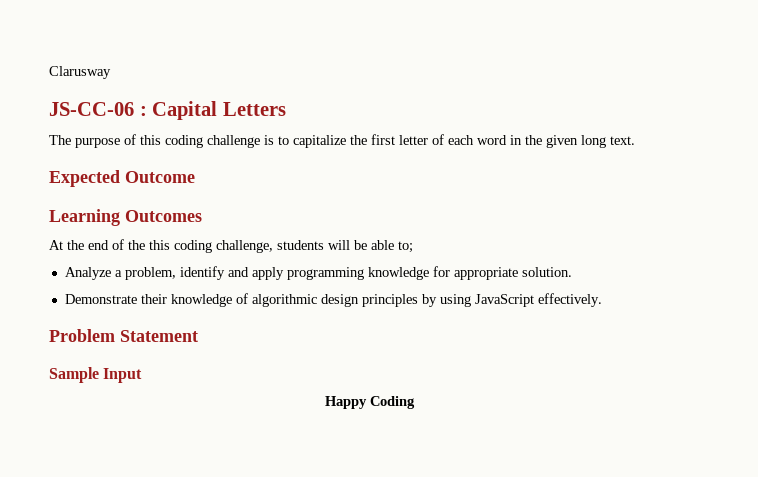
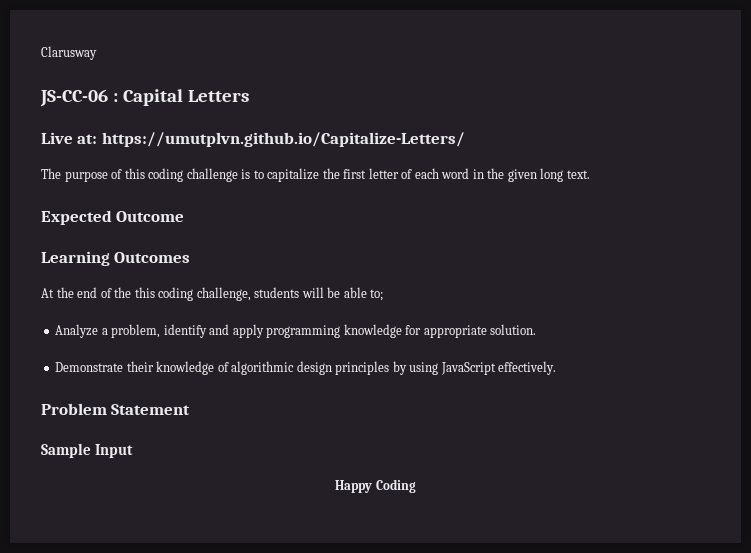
(286, 109) none -> [41,132,465,147] // Live at: https://umutplvn.github.io/Capitalize-Letters/

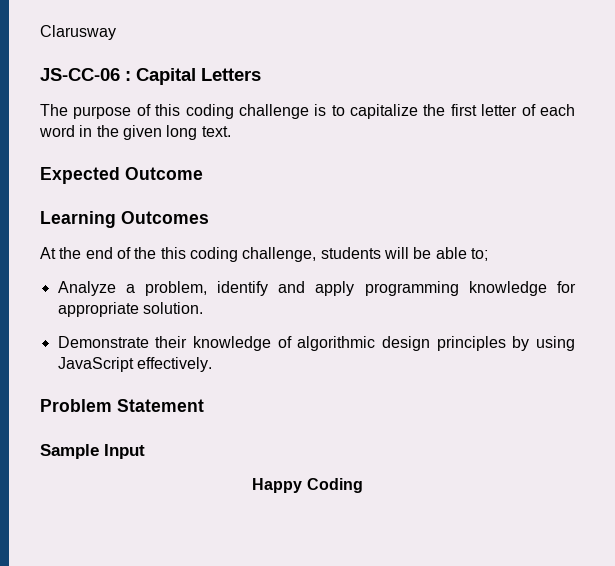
[41,132,465,147] // Live at: https://umutplvn.github.io/Capitalize-Letters/ -> (261, 74) none

